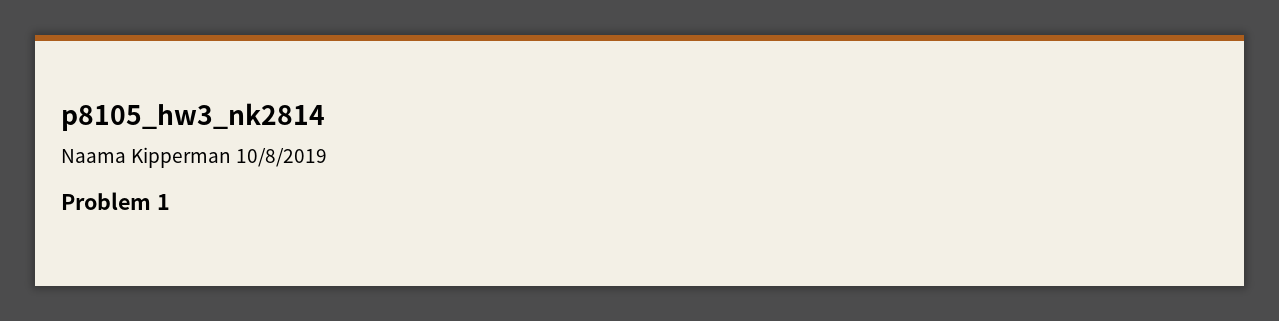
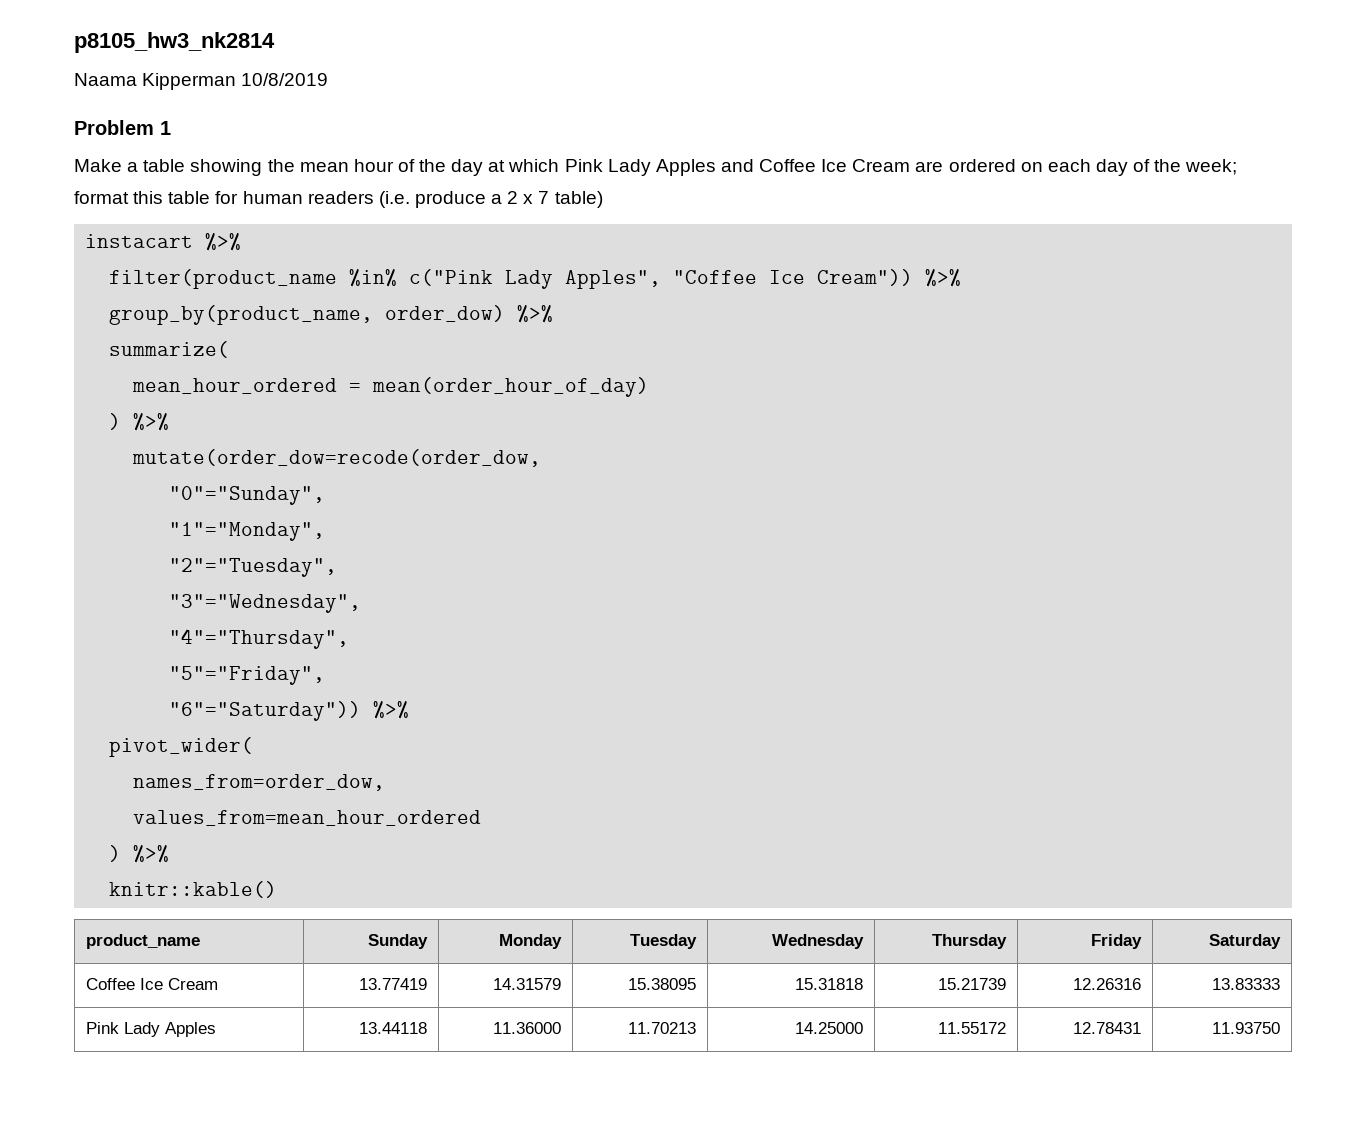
(170, 202) none -> [74,159,1238,176] [74,191,603,208] [85,233,242,251] [109,269,962,289] [109,305,554,325] [109,341,230,358] [132,377,650,397] [109,413,170,431] [132,449,542,467] [169,486,326,505] [169,522,326,541] [169,558,338,577] [169,594,362,613] [169,629,350,649] [169,666,326,685] [169,701,410,721] [109,737,254,757] [133,774,386,791] [133,810,482,826] [109,845,170,863] [109,881,278,898] [85,934,200,949] [368,934,429,949] [499,934,563,949] [630,934,698,949] [772,934,865,949] [932,934,1008,949] [1091,934,1143,949] [1209,934,1282,949] [85,978,218,990] [359,978,428,990] [493,978,562,990] [628,978,697,990] [795,978,864,990] [938,978,1007,990] [1073,978,1142,990] [1212,978,1281,990] [85,1022,216,1037] [359,1022,428,1034] [493,1022,562,1034] [628,1022,697,1034] [795,1022,864,1034] [938,1022,1007,1034] [1073,1022,1142,1034] [1212,1022,1281,1034] // Make a table showing the mean hour of the day at which Pink Lady Apples and Coffee Ice Cream are ordered on each day of the week; format this table for human readers (i.e. produce a 2 x 7 table) // instacart %>% // filter(product_name %in% c("Pink Lady Apples", "Coffee Ice Cream")) %>% // group_by(product_name, order_dow) %>% // summarize( // mean_hour_ordered = mean(order_hour_of_day) // ) %>% // mutate(order_dow=recode(order_dow, // "0"="Sunday", // "1"="Monday", // "2"="Tuesday", // "3"="Wednesday", // "4"="Thursday", // "5"="Friday", // "6"="Saturday")) %>% // pivot_wider( // names_from=order_dow, // values_from=mean_hour_ordered // ) %>% // knitr::kable() // product_name | Sunday | Monday | Tuesday | Wednesday | Thursday | Friday | Saturday // Coffee Ice Cream | 13.77419 | 14.31579 | 15.38095 | 15.31818 | 15.21739 | 12.26316 | 13.83333 // Pink Lady Apples | 13.44118 | 11.36000 | 11.70213 | 14.25000 | 11.55172 | 12.78431 | 11.93750

